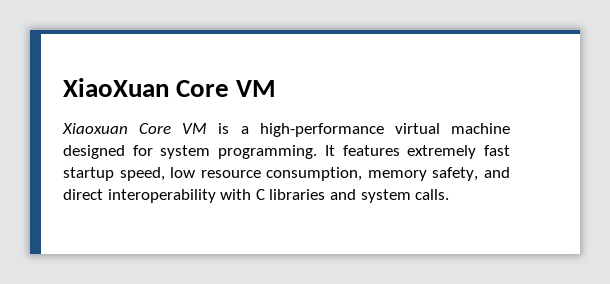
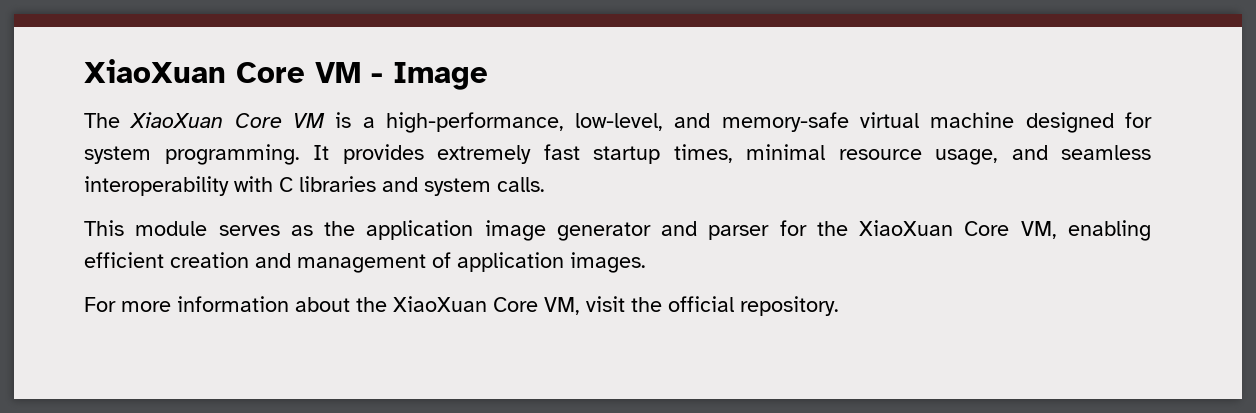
[63,78,277,97] [62,123,384,137] XiaoXuan Core VM // Xiaoxuan Core VM is a high-performance -> [84,59,488,90] [84,112,849,133] XiaoXuan Core VM - Image // The XiaoXuan Core VM is a high-performance, low-level, and memory-safe
[342,145,400,156] features -> [342,144,424,164] provides
[119,167,510,181] [63,189,103,200] speed, low resource consumption, memory safety, and direct -> [673,144,1151,165] times, minimal resource usage, and seamless
(450, 194) none -> [84,220,1151,241] [84,252,646,273] [84,296,839,316] // This module serves as the application image generator and parser for the XiaoXuan Core VM, enabling efficient creation and management of application images. // For more information about the XiaoXuan Core VM, visit the official repository.

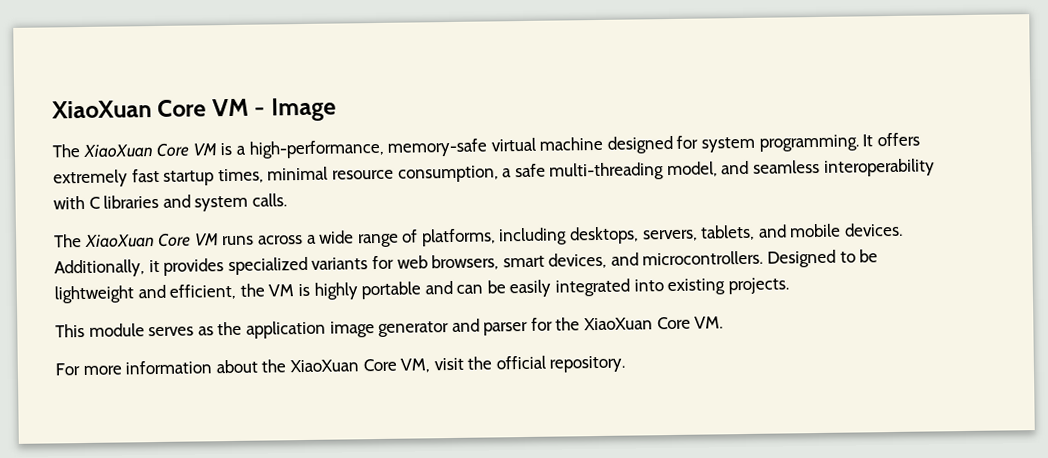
[575,113,711,131] low-level, and -> (385, 149) none
[342,144,424,164] provides -> [876,132,920,147] offers
[935,149,998,165] usage, -> [397,161,718,183] consumption, a safe multi-threading model,
(545, 184) none -> [54,222,904,248] [54,249,879,278] [54,277,789,304] // The XiaoXuan Core VM runs across a wide range of platforms, including desktops, servers, tablets, and mobile devices. Additionally, it provides specialized variants for web browsers, smart devices, and microcontrollers. Designed to be lightweight and efficient, the VM is highly portable and can be easily integrated into existing projects.
[1020,220,1151,241] [84,252,646,273] VM, enabling efficient creation and management of application images. -> [694,316,724,329] VM.

